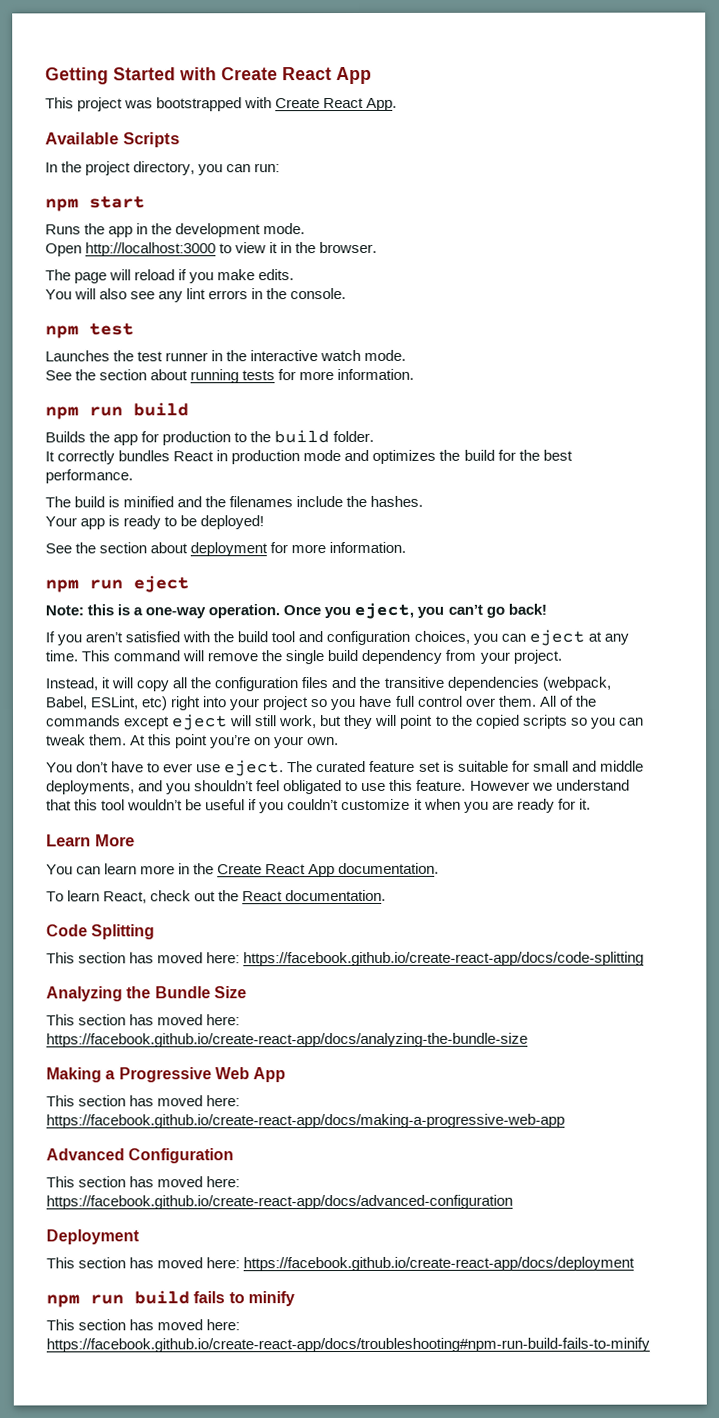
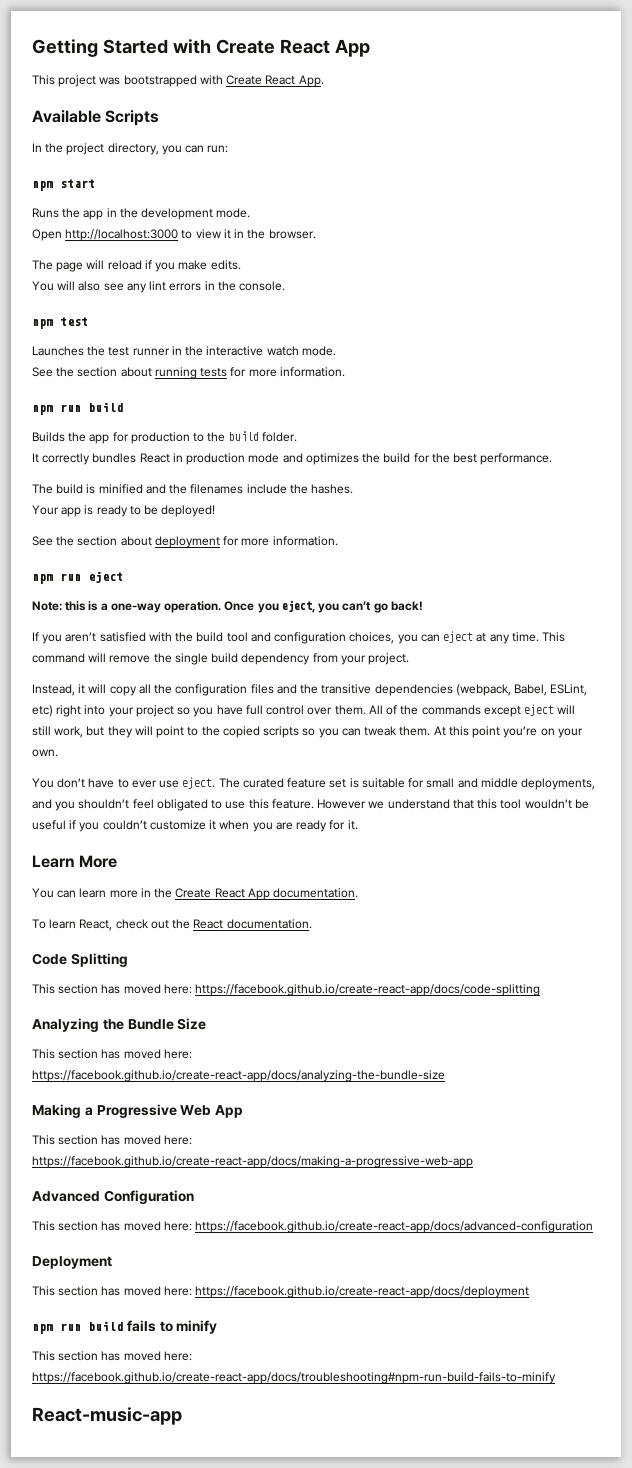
(650, 1345) none -> [32,1407,182,1425] // React-music-app

